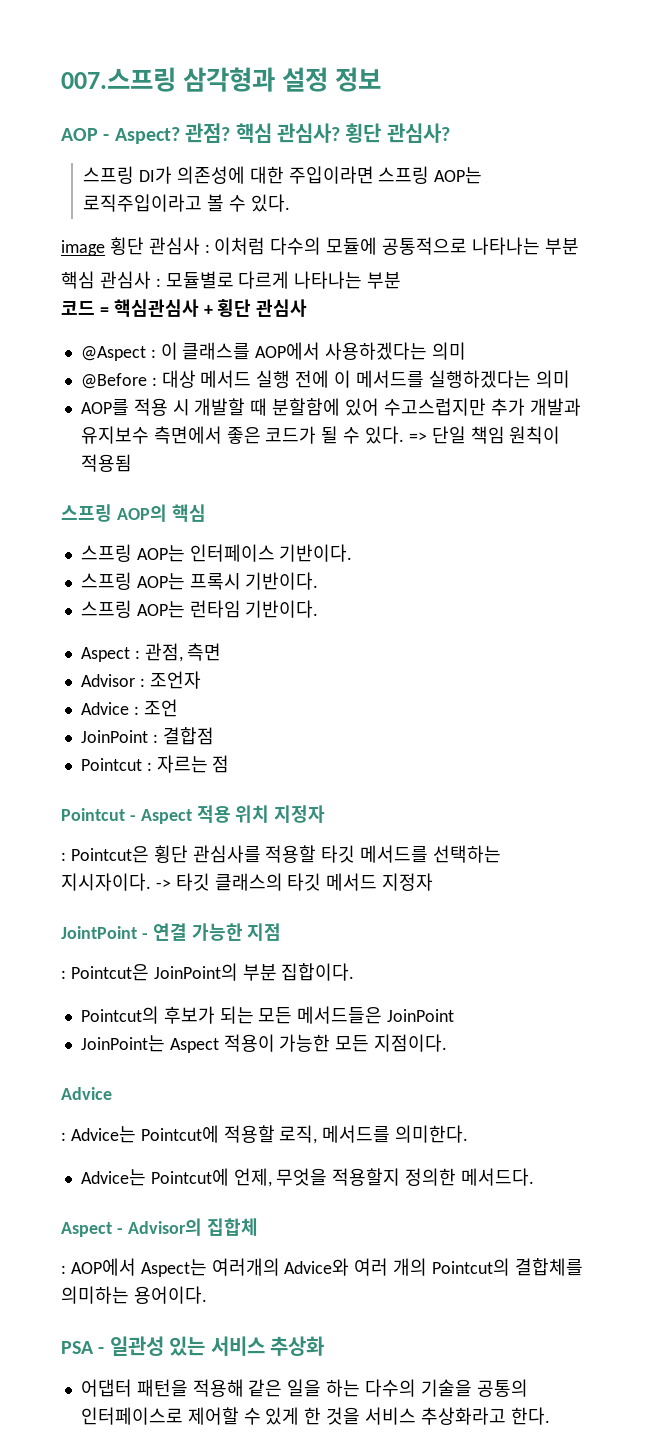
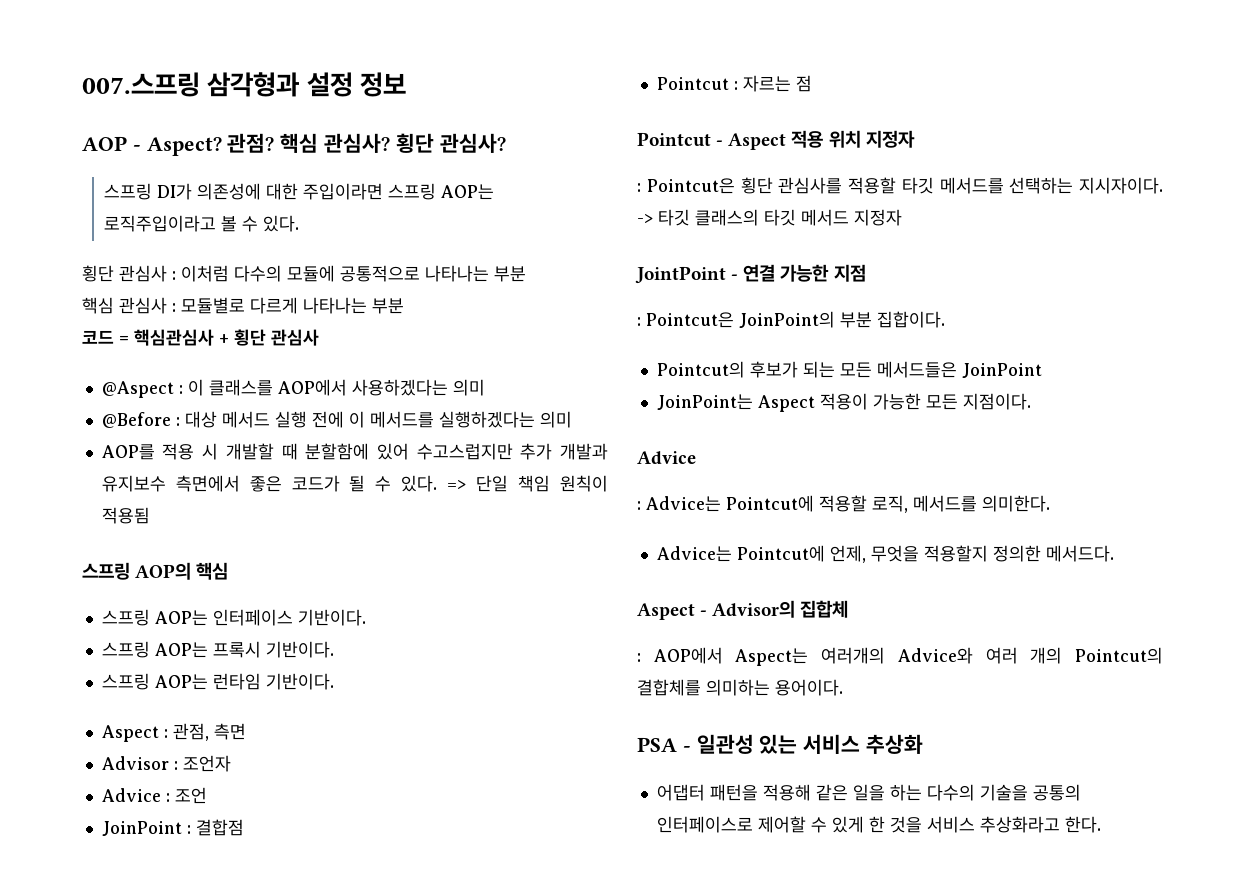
[61,240,105,256] image -> (300, 223) none

